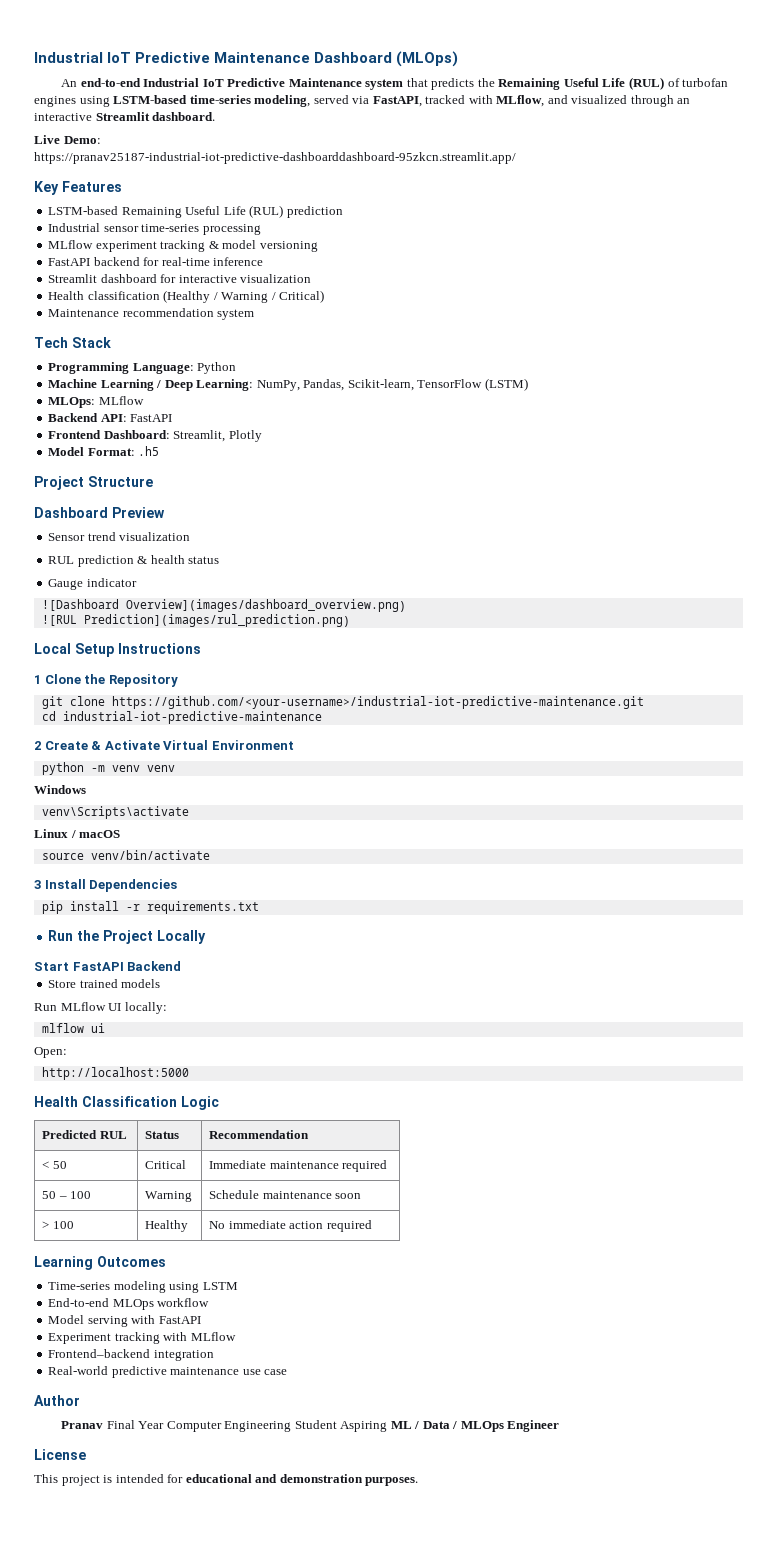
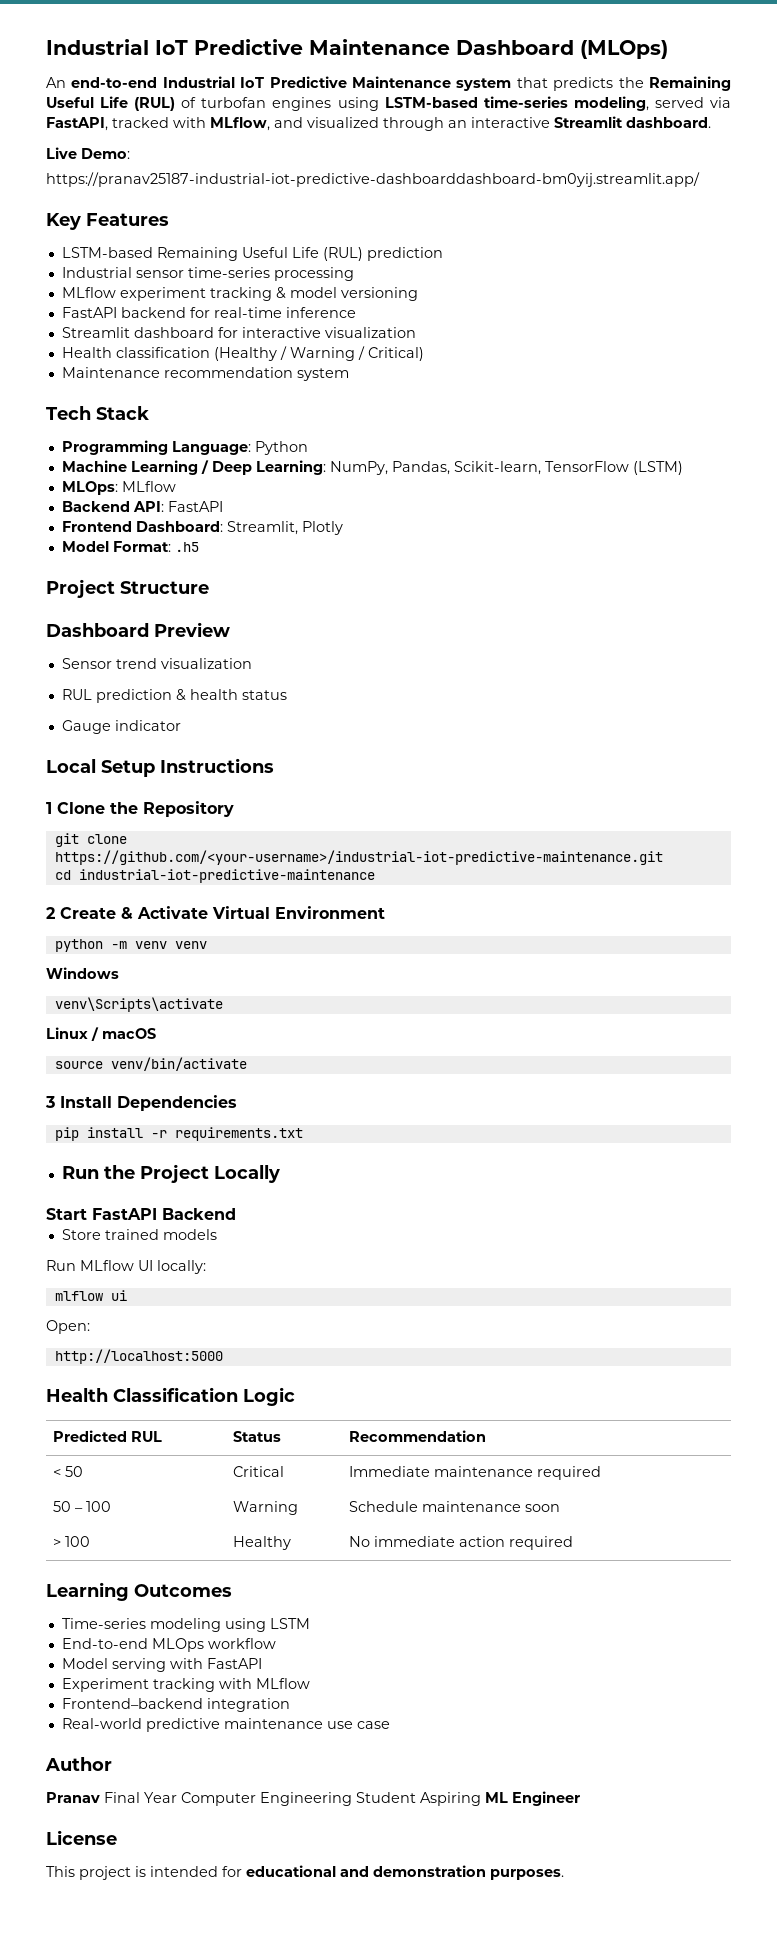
[34,152,516,164] https://pranav25187-industrial-iot-predictive-dashboarddashboard-95zkcn.streamlit.app/ -> [46,172,700,187] https://pranav25187-industrial-iot-predictive-dashboarddashboard-bm0yij.streamlit.app/
[41,599,406,612] [41,614,350,627] // ![Dashboard Overview](images/dashboard_overview.png) // ![RUL Prediction](images/rul_prediction.png) -> (181, 725) none
[414,1421,504,1432] / Data / MLOps -> (508, 1797) none

